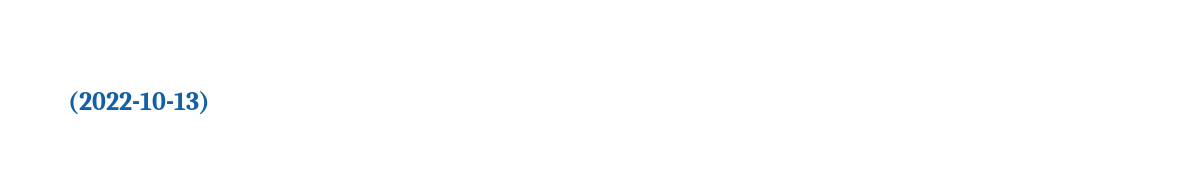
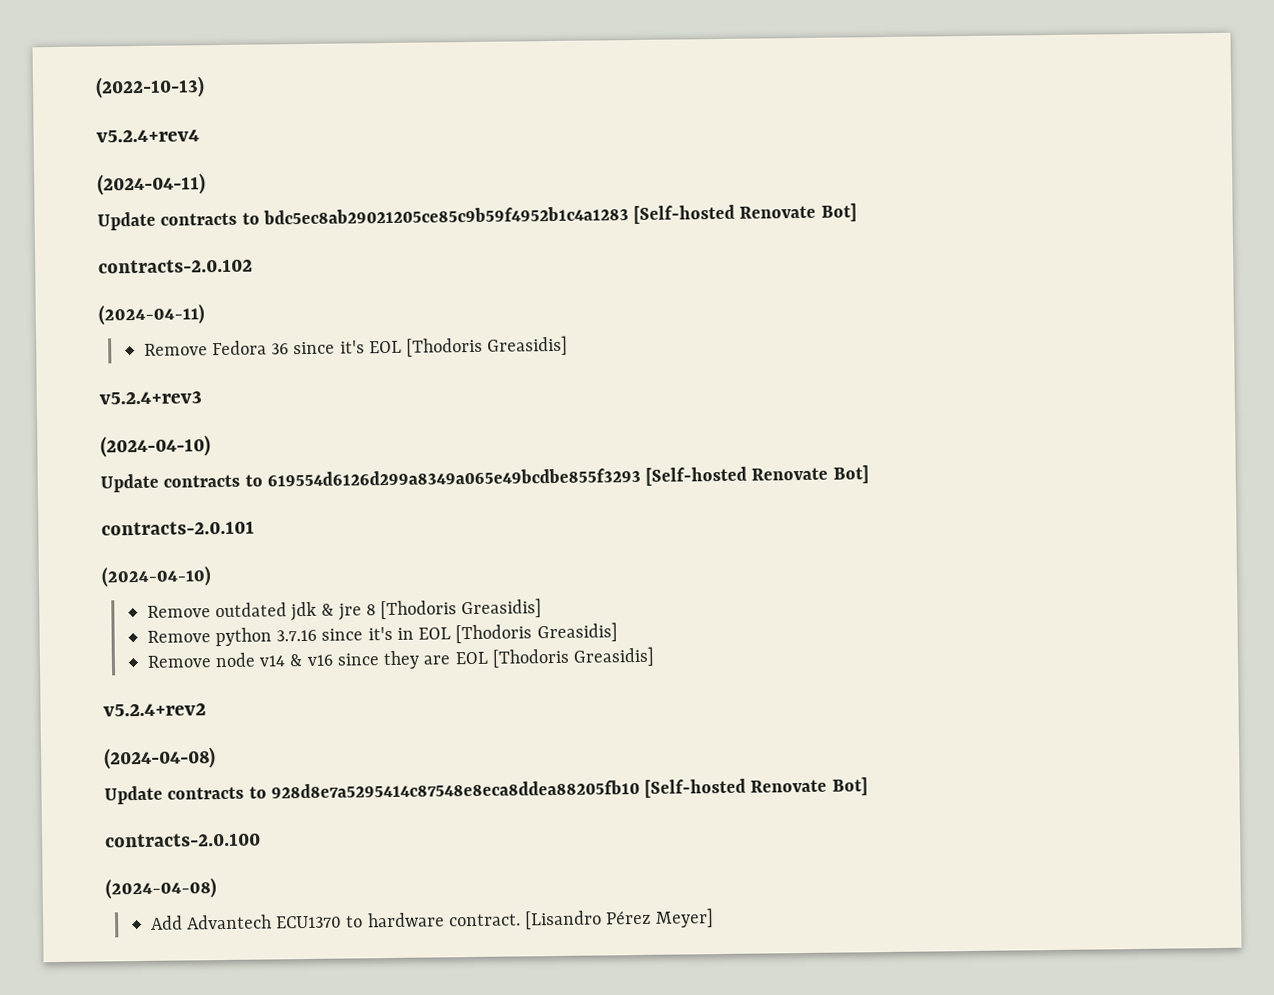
(210, 103) none -> [96,129,200,143] [97,173,206,196] [97,203,857,231] [98,258,253,274] [98,304,205,326] [143,335,569,357] [99,391,202,405] [100,435,211,458] [100,465,869,493] [101,520,255,536] [101,566,212,588] [146,598,543,622] [146,622,618,647] [146,646,656,670] [103,703,206,717] [103,747,216,770] [104,777,868,805] [105,832,261,848] [105,878,217,900] [150,908,714,930] // v5.2.4+rev4 // (2024-04-11) // Update contracts to bdc5ec8ab29021205ce85c9b59f4952b1c4a1283 [Self-hosted Renovate Bot] // contracts-2.0.102 // (2024-04-11) // Remove Fedora 36 since it's EOL [Thodoris Greasidis] // v5.2.4+rev3 // (2024-04-10) // Update contracts to 619554d6126d299a8349a065e49bcdbe855f3293 [Self-hosted Renovate Bot] // contracts-2.0.101 // (2024-04-10) // Remove outdated jdk & jre 8 [Thodoris Greasidis] // Remove python 3.7.16 since it's in EOL [Thodoris Greasidis] // Remove node v14 & v16 since they are EOL [Thodoris Greasidis] // v5.2.4+rev2 // (2024-04-08) // Update contracts to 928d8e7a5295414c87548e8eca8ddea88205fb10 [Self-hosted Renovate Bot] // contracts-2.0.100 // (2024-04-08) // Add Advantech ECU1370 to hardware contract. [Lisandro Pérez Meyer]

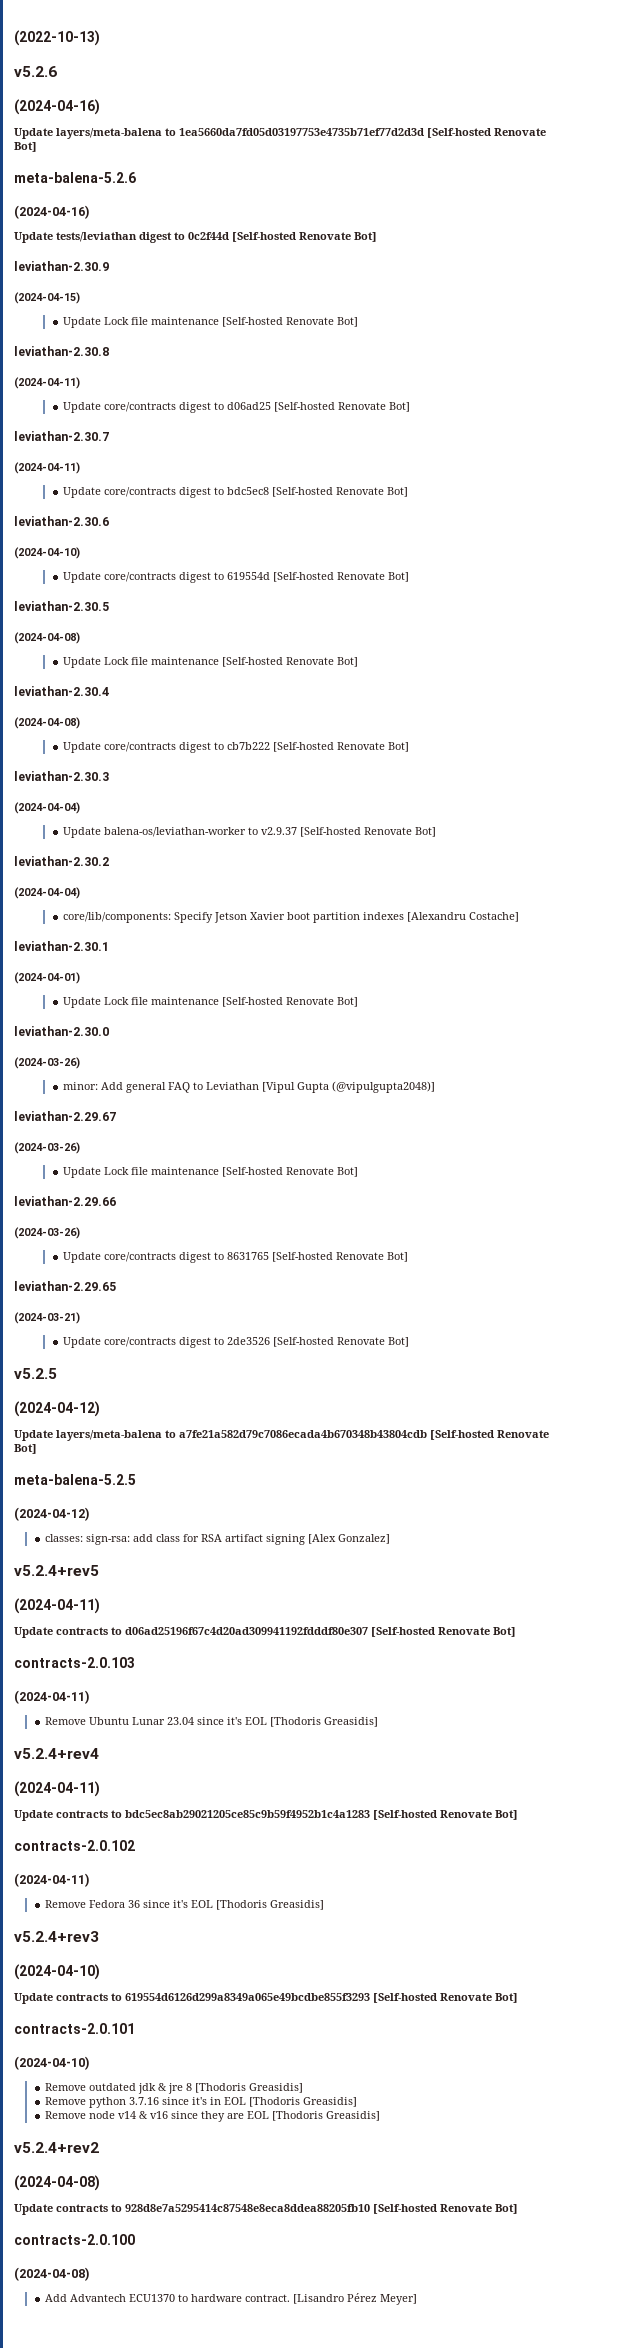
(205, 87) none -> [14,66,57,77] [14,99,100,115] [14,128,546,139] [14,142,37,152] [14,172,136,183] [14,205,89,219] [14,232,377,243] [14,261,109,271] [14,292,80,304] [63,317,359,328] [14,346,109,356] [14,377,80,389] [63,402,411,413] [14,431,109,441] [14,462,80,474] [63,487,409,498] [14,516,109,526] [14,547,80,559] [63,572,410,583] [14,601,109,611] [14,632,80,644] [63,657,359,668] [14,686,109,696] [14,717,80,729] [63,742,410,753] [14,771,109,781] [14,802,80,814] [63,827,437,838] [14,856,109,866] [14,887,80,899] [63,912,520,923] [14,941,109,951] [14,972,80,984] [63,997,359,1008] [14,1026,109,1036] [14,1057,80,1069] [63,1081,436,1093] [14,1111,116,1121] [14,1142,80,1154] [63,1167,359,1178] [14,1196,116,1206] [14,1227,80,1239] [63,1252,409,1263] [14,1281,116,1291] [14,1312,80,1324] [63,1337,410,1348] [14,1368,57,1379] [14,1401,100,1417] [14,1430,549,1441] [14,1444,37,1454] [14,1474,136,1485] [14,1507,89,1521] [44,1534,390,1545] [14,1565,99,1576] [14,1598,100,1614] [14,1627,516,1638] [14,1657,135,1668] [14,1690,89,1704] [44,1717,378,1727] // v5.2.6 // (2024-04-16) // Update layers/meta-balena to 1ea5660da7fd05d03197753e4735b71ef77d2d3d [Self-hosted Renovate Bot] // meta-balena-5.2.6 // (2024-04-16) // Update tests/leviathan digest to 0c2f44d [Self-hosted Renovate Bot] // leviathan-2.30.9 // (2024-04-15) // Update Lock file maintenance [Self-hosted Renovate Bot] // leviathan-2.30.8 // (2024-04-11) // Update core/contracts digest to d06ad25 [Self-hosted Renovate Bot] // leviathan-2.30.7 // (2024-04-11) // Update core/contracts digest to bdc5ec8 [Self-hosted Renovate Bot] // leviathan-2.30.6 // (2024-04-10) // Update core/contracts digest to 619554d [Self-hosted Renovate Bot] // leviathan-2.30.5 // (2024-04-08) // Update Lock file maintenance [Self-hosted Renovate Bot] // leviathan-2.30.4 // (2024-04-08) // Update core/contracts digest to cb7b222 [Self-hosted Renovate Bot] // leviathan-2.30.3 // (2024-04-04) // Update balena-os/leviathan-worker to v2.9.37 [Self-hosted Renovate Bot] // leviathan-2.30.2 // (2024-04-04) // core/lib/components: Specify Jetson Xavier boot partition indexes [Alexandru Costache] // leviathan-2.30.1 // (2024-04-01) // Update Lock file maintenance [Self-hosted Renovate Bot] // leviathan-2.30.0 // (2024-03-26) // minor: Add general FAQ to Leviathan [Vipul Gupta (@vipulgupta2048)] // leviathan-2.29.67 // (2024-03-26) // Update Lock file maintenance [Self-hosted Renovate Bot] // leviathan-2.29.66 // (2024-03-26) // Update core/contracts digest to 8631765 [Self-hosted Renovate Bot] // leviathan-2.29.65 // (2024-03-21) // Update core/contracts digest to 2de3526 [Self-hosted Renovate Bot] // v5.2.5 // (2024-04-12) // Update layers/meta-balena to a7fe21a582d79c7086ecada4b670348b43804cdb [Self-hosted Renovate Bot] // meta-balena-5.2.5 // (2024-04-12) // classes: sign-rsa: add class for RSA artifact signing [Alex Gonzalez] // v5.2.4+rev5 // (2024-04-11) // Update contracts to d06ad25196f67c4d20ad309941192fdddf80e307 [Self-hosted Renovate Bot] // contracts-2.0.103 // (2024-04-11) // Remove Ubuntu Lunar 23.04 since it's EOL [Thodoris Greasidis]

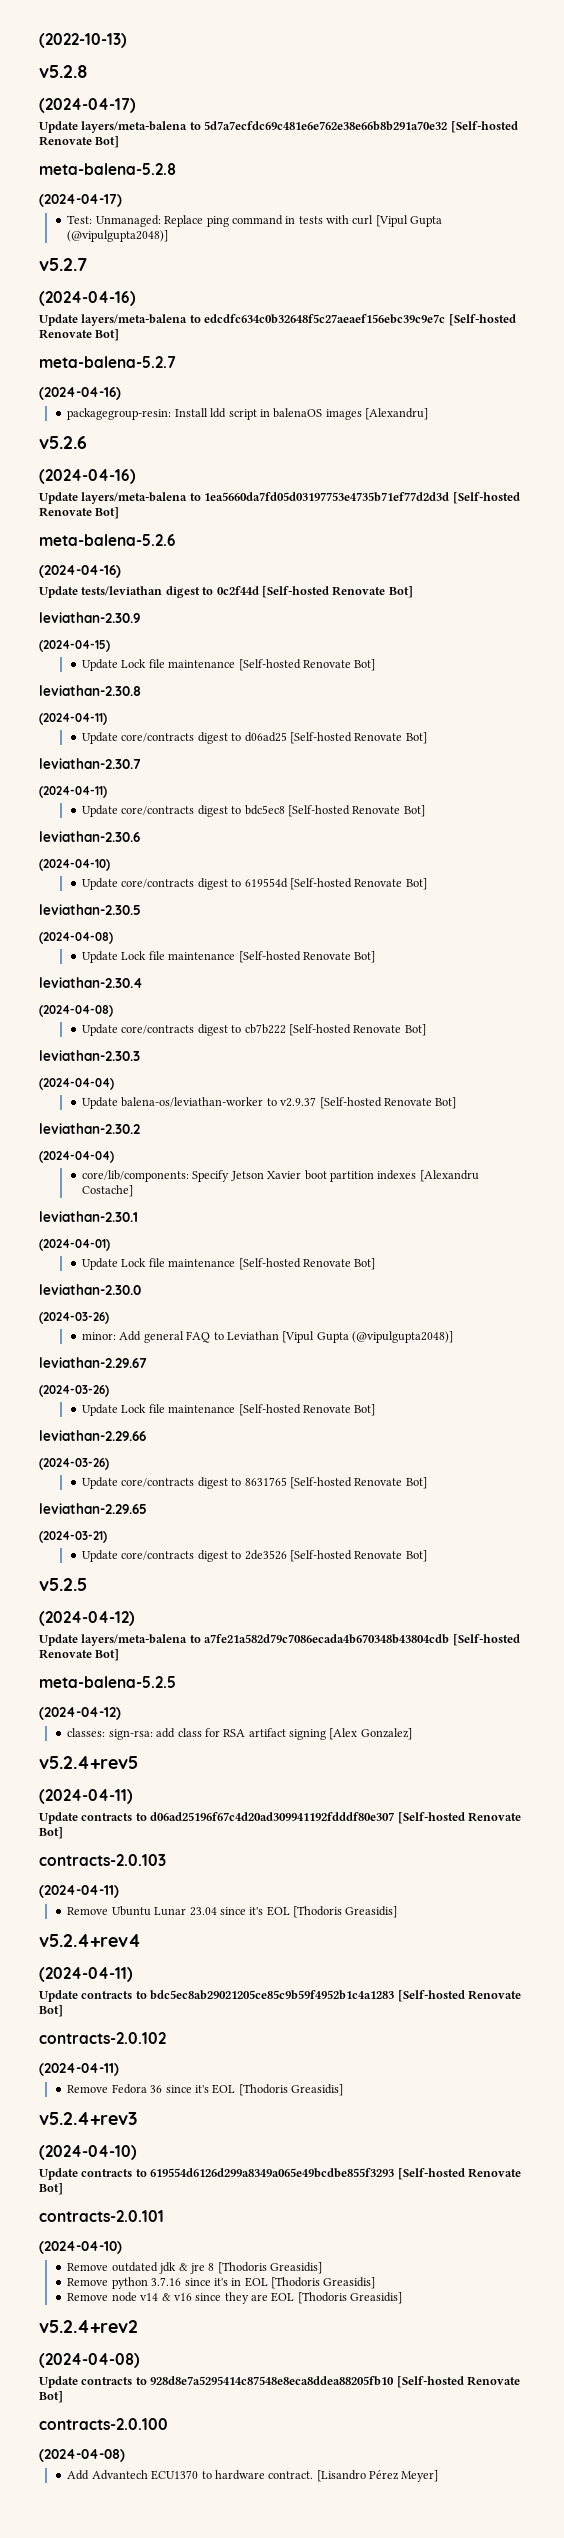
(100, 38) none -> [39,65,88,78] [39,98,136,113] [39,121,518,133] [39,136,120,148] [39,163,176,175] [39,194,122,207] [67,215,443,227] [67,230,169,242] [39,258,87,271] [39,291,136,306] [39,314,516,326] [39,329,120,341] [39,356,176,368] [39,387,121,400] [67,408,429,420] // v5.2.8 // (2024-04-17) // Update layers/meta-balena to 5d7a7ecfdc69c481e6e762e38e66b8b291a70e32 [Self-hosted Renovate Bot] // meta-balena-5.2.8 // (2024-04-17) // Test: Unmanaged: Replace ping command in tests with curl [Vipul Gupta (@vipulgupta2048)] // v5.2.7 // (2024-04-16) // Update layers/meta-balena to edcdfc634c0b32648f5c27aeaef156ebc39c9e7c [Self-hosted Renovate Bot] // meta-balena-5.2.7 // (2024-04-16) // packagegroup-resin: Install ldd script in balenaOS images [Alexandru]

